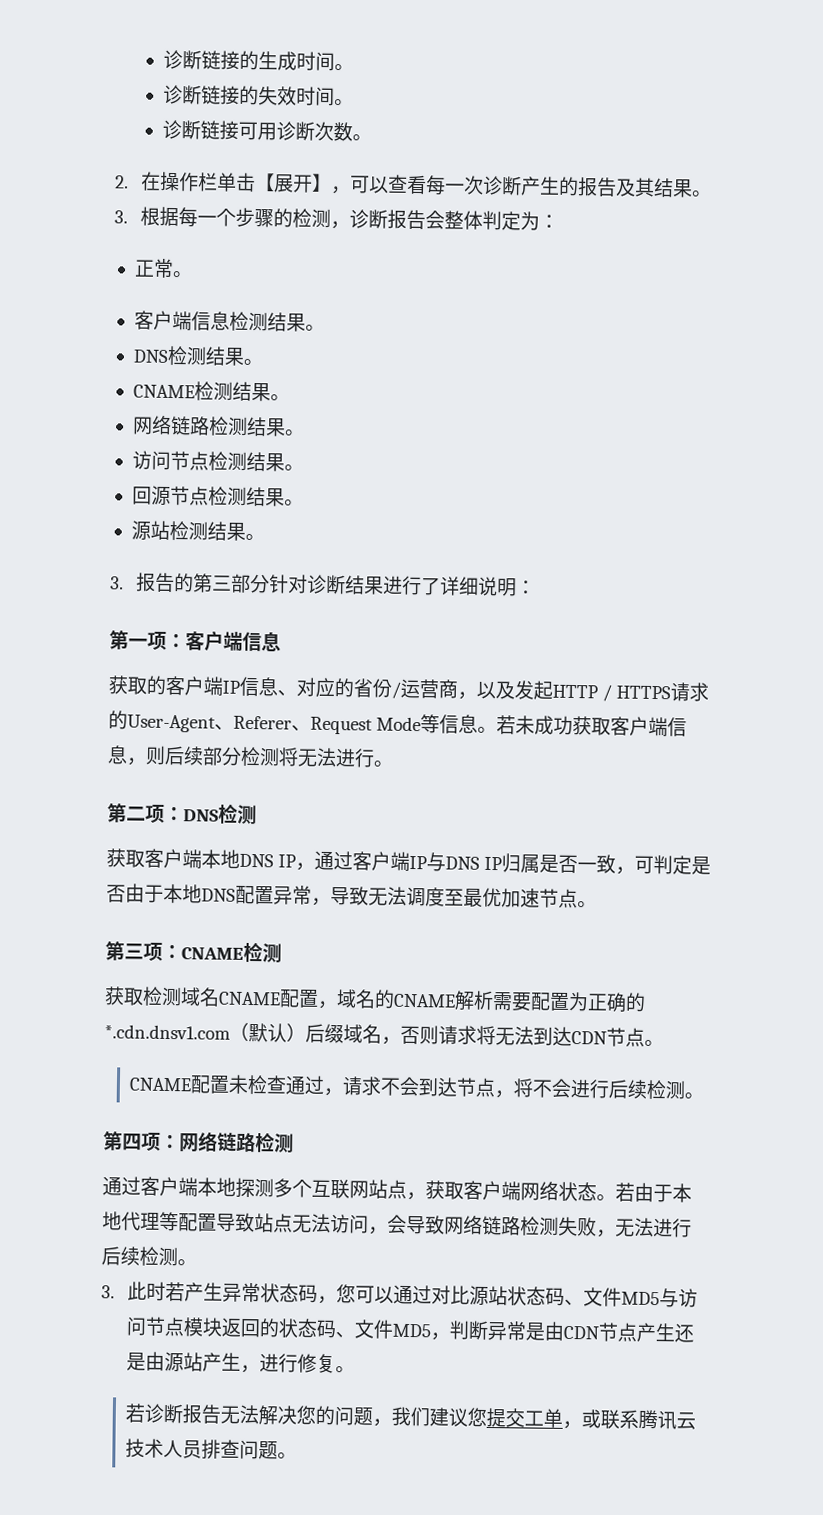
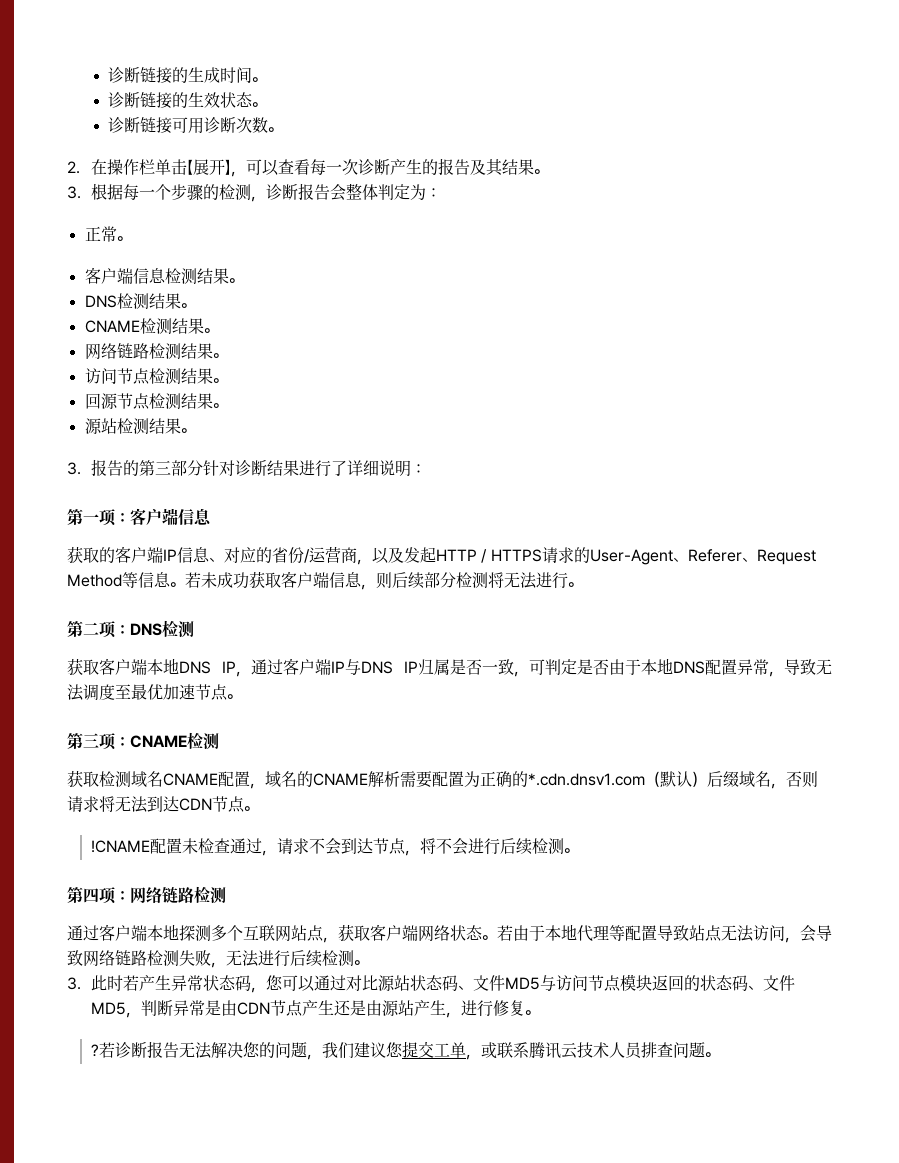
[258,86,336,107] 失效时间 -> [188,92,254,108] 生效状态
[376,716,422,732] Mode -> [67,574,122,587] Method
[129,1077,193,1092] CNAME -> [90,840,150,853] !CNAME
(356, 1369) none -> [90,1044,99,1057] ?

